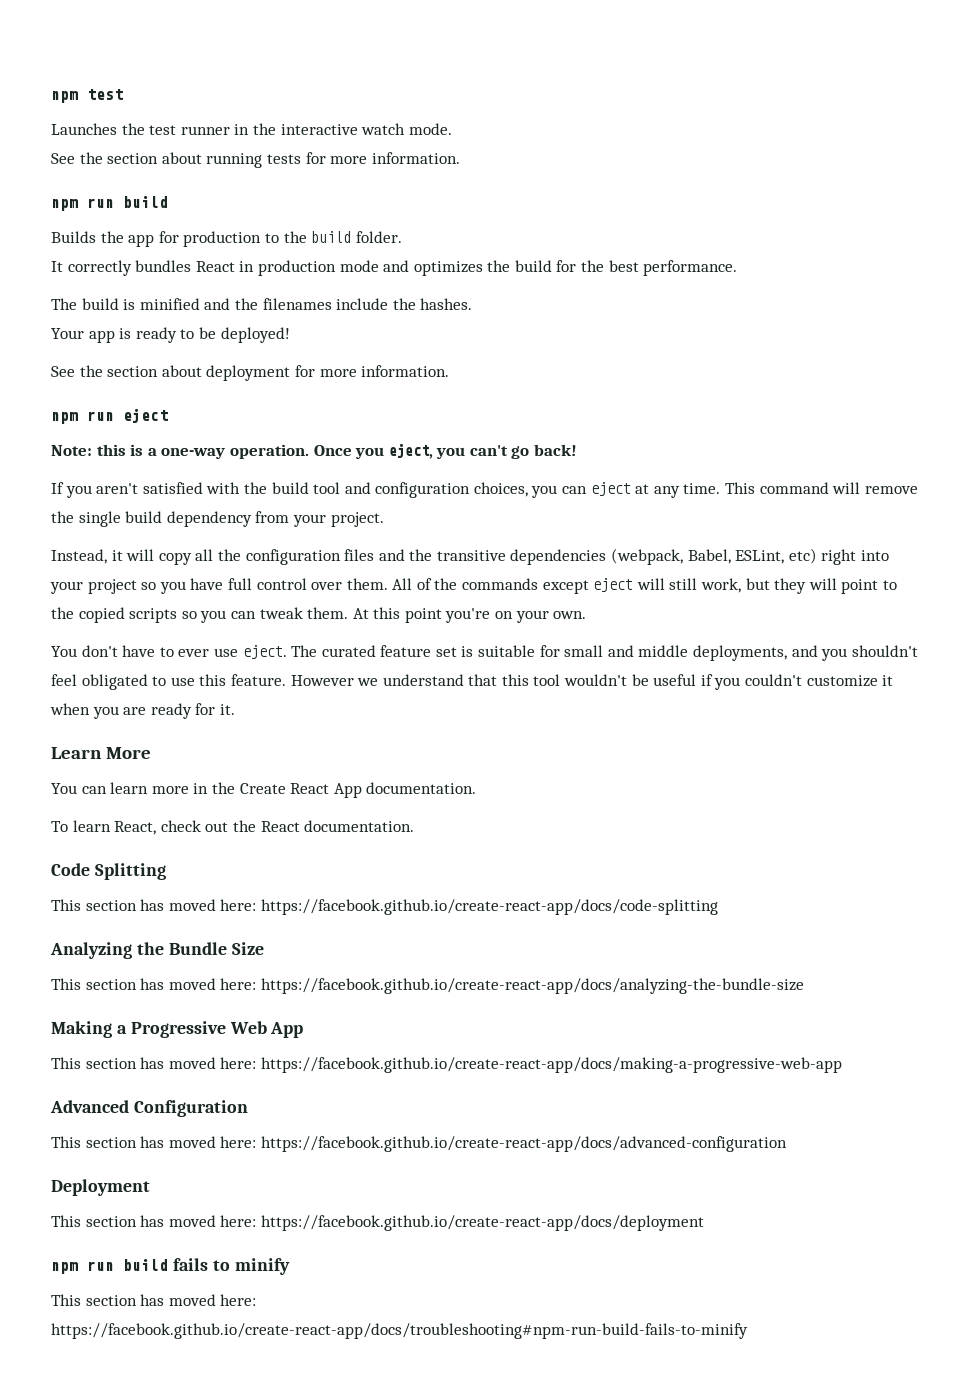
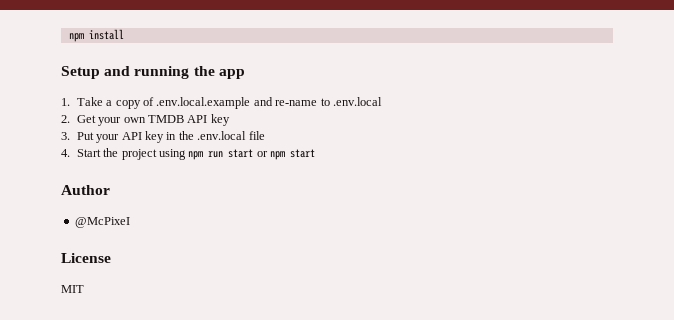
[51,89,123,103] [51,123,452,135] [51,152,460,168] [51,196,168,211] [51,231,402,247] [51,260,738,276] [51,298,473,310] [51,327,290,343] [51,365,450,381] [51,408,168,424] [51,443,578,459] [51,482,918,498] [51,511,384,527] [51,548,890,565] [50,578,897,594] [51,607,587,623] [51,645,918,661] [51,674,894,690] [50,703,235,719] [51,747,151,759] [51,782,477,798] [51,820,415,835] [51,863,166,880] [51,899,718,915] [50,942,264,959] [51,978,804,994] [51,1021,304,1038] [51,1057,842,1073] [50,1100,248,1117] [51,1136,787,1152] [51,1179,150,1196] [51,1215,704,1231] [51,1258,290,1275] [51,1294,257,1306] [51,1323,748,1339] npm test // Launches the test runner in the interactive watch mode. // See the section about running tests for more information. // npm run build // Builds the app for production to the build folder. // It correctly bundles React in production mode and optimizes the build for the best performance. // The build is minified and the filenames include the hashes. // Your app is ready to be deployed! // See the section about deployment for more information. // npm run eject // Note: this is a one-way operation. Once you eject, you can't go back! // If you aren't satisfied with the build tool and configuration choices, you can eject at any time. This command will remove the single build dependency from your project. // Instead, it will copy all the configuration files and the transitive dependencies (webpack, Babel, ESLint, etc) right into your project so you have full control over them. All of the commands except eject will still work, but they will point to the copied scripts so you can tweak them. At this point you're on your own. // You don't have to ever use eject. The curated feature set is suitable for small and middle deployments, and you shouldn't feel obligated to use this feature. However we understand that this tool wouldn't be useful if you couldn't customize it when you are ready for it. // Learn More // You can learn more in the Create React App documentation. // To learn React, check out the React documentation. // Code Splitting // This section has moved here: https://facebook.github.io/create-react-app/docs/code-splitting // Analyzing the Bundle Size // This section has moved here: https://facebook.github.io/create-react-app/docs/analyzing-the-bundle-size // Making a Progressive Web App // This section has moved here: https://facebook.github.io/create-react-app/docs/making-a-progressive-web-app // Advanced Configuration // This section has moved here: https://facebook.github.io/create-react-app/docs/advanced-configuration // Deployment // This section has moved here: https://facebook.github.io/create-react-app/docs/deployment // npm run build fails to minify // This section has moved here: https://facebook.github.io/create-react-app/docs/troubleshooting#npm-run-build-fails-to-minify -> [68,29,124,42] [61,66,245,79] [61,97,382,109] [61,114,230,126] [61,131,265,143] [61,148,316,160] [61,185,110,195] [74,217,130,228] [61,253,111,263] [61,285,84,293] npm install // Setup and running the app // 1. Take a copy of .env.local.example and re-name to .env.local // 2. Get your own TMDB API key // 3. Put your API key in the .env.local file // 4. Start the project using npm run start or npm start // Author // @McPixeI // License // MIT

